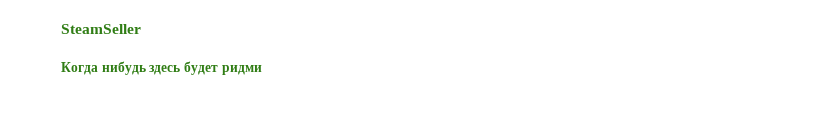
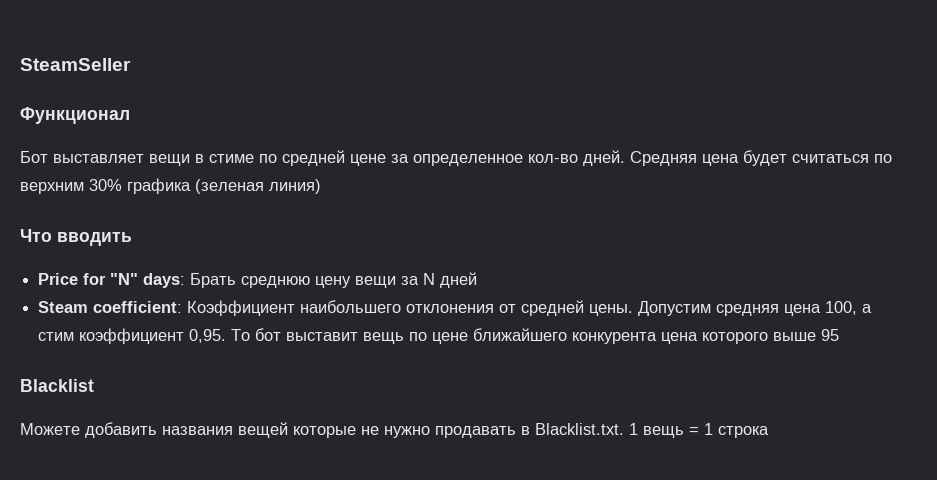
[61,61,262,75] Когда нибудь здесь будет ридми -> [20,107,130,124] [20,150,892,166] [20,178,321,194] [20,229,132,246] [38,272,478,288] [38,300,873,316] [38,328,840,344] [20,379,94,392] [20,422,769,438] Функционал // Бот выставляет вещи в стиме по средней цене за определенное кол-во дней. Средняя цена будет считаться по верхним 30% графика (зеленая линия) // Что вводить // Price for "N" days: Брать среднюю цену вещи за N дней // Steam coefficient: Коэффициент наибольшего отклонения от средней цены. Допустим средняя цена 100, а стим коэффициент 0,95. То бот выставит вещь по цене ближайшего конкурента цена которого выше 95 // Blacklist // Можете добавить названия вещей которые не нужно продавать в Blacklist.txt. 1 вещь = 1 строка

